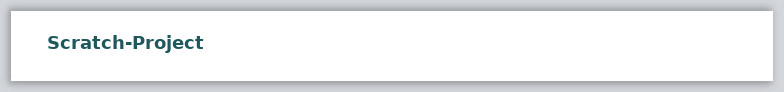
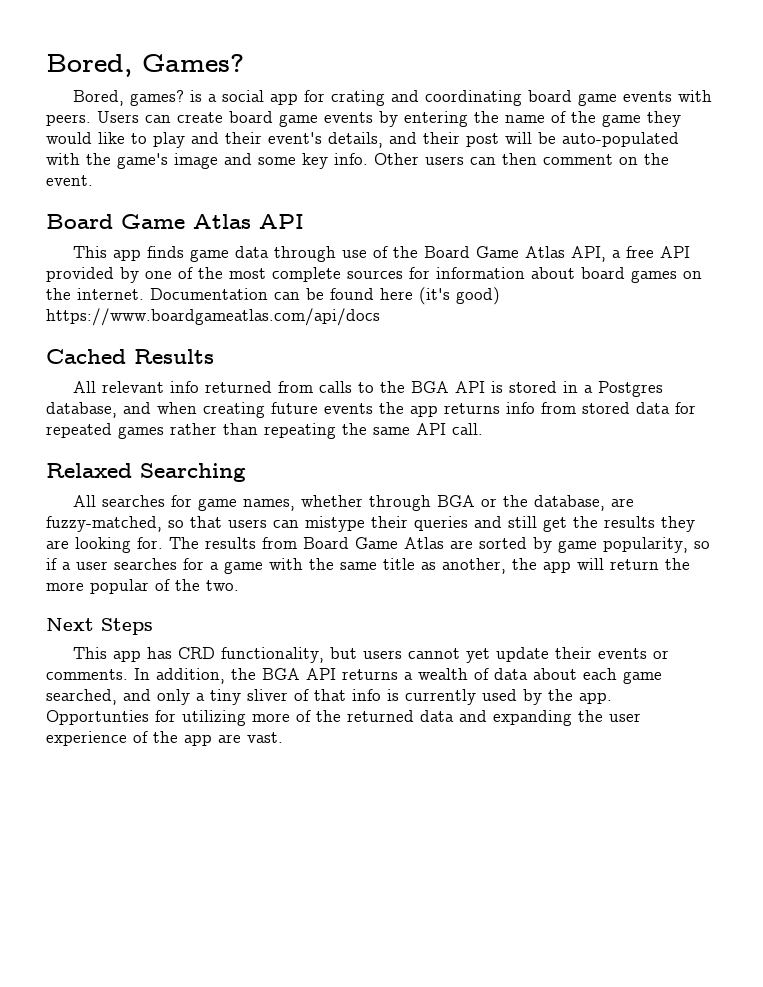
[47,35,204,53] Scratch-Project -> [46,54,244,77] [72,90,712,106] [46,111,681,127] [46,132,679,148] [46,153,669,169] [46,175,93,186] [46,214,304,229] [72,246,690,262] [46,267,702,283] [46,287,500,305] [46,308,380,326] [46,349,214,364] [72,381,663,397] [46,402,696,418] [46,423,483,439] [46,463,246,482] [72,495,634,511] [46,516,695,532] [46,537,710,553] [46,558,690,574] [46,579,239,594] [46,618,153,635] [72,647,669,663] [46,668,662,684] [46,689,612,705] [46,710,641,726] [46,731,283,746] Bored, Games? // Bored, games? is a social app for crating and coordinating board game events with peers. Users can create board game events by entering the name of the game they would like to play and their event's details, and their post will be auto-populated with the game's image and some key info. Other users can then comment on the event. // Board Game Atlas API // This app finds game data through use of the Board Game Atlas API, a free API provided by one of the most complete sources for information about board games on the internet. Documentation can be found here (it's good) https://www.boardgameatlas.com/api/docs // Cached Results // All relevant info returned from calls to the BGA API is stored in a Postgres database, and when creating future events the app returns info from stored data for repeated games rather than repeating the same API call. // Relaxed Searching // All searches for game names, whether through BGA or the database, are fuzzy-matched, so that users can mistype their queries and still get the results they are looking for. The results from Board Game Atlas are sorted by game popularity, so if a user searches for a game with the same title as another, the app will return the more popular of the two. // Next Steps // This app has CRD functionality, but users cannot yet update their events or comments. In addition, the BGA API returns a wealth of data about each game searched, and only a tiny sliver of that info is currently used by the app. Opportunties for utilizing more of the returned data and expanding the user experience of the app are vast.

